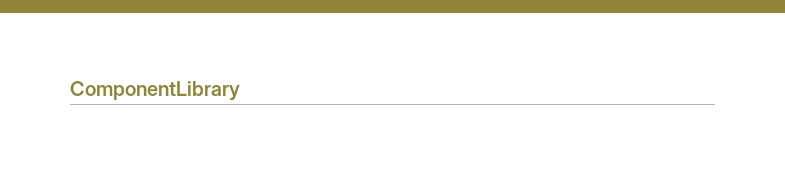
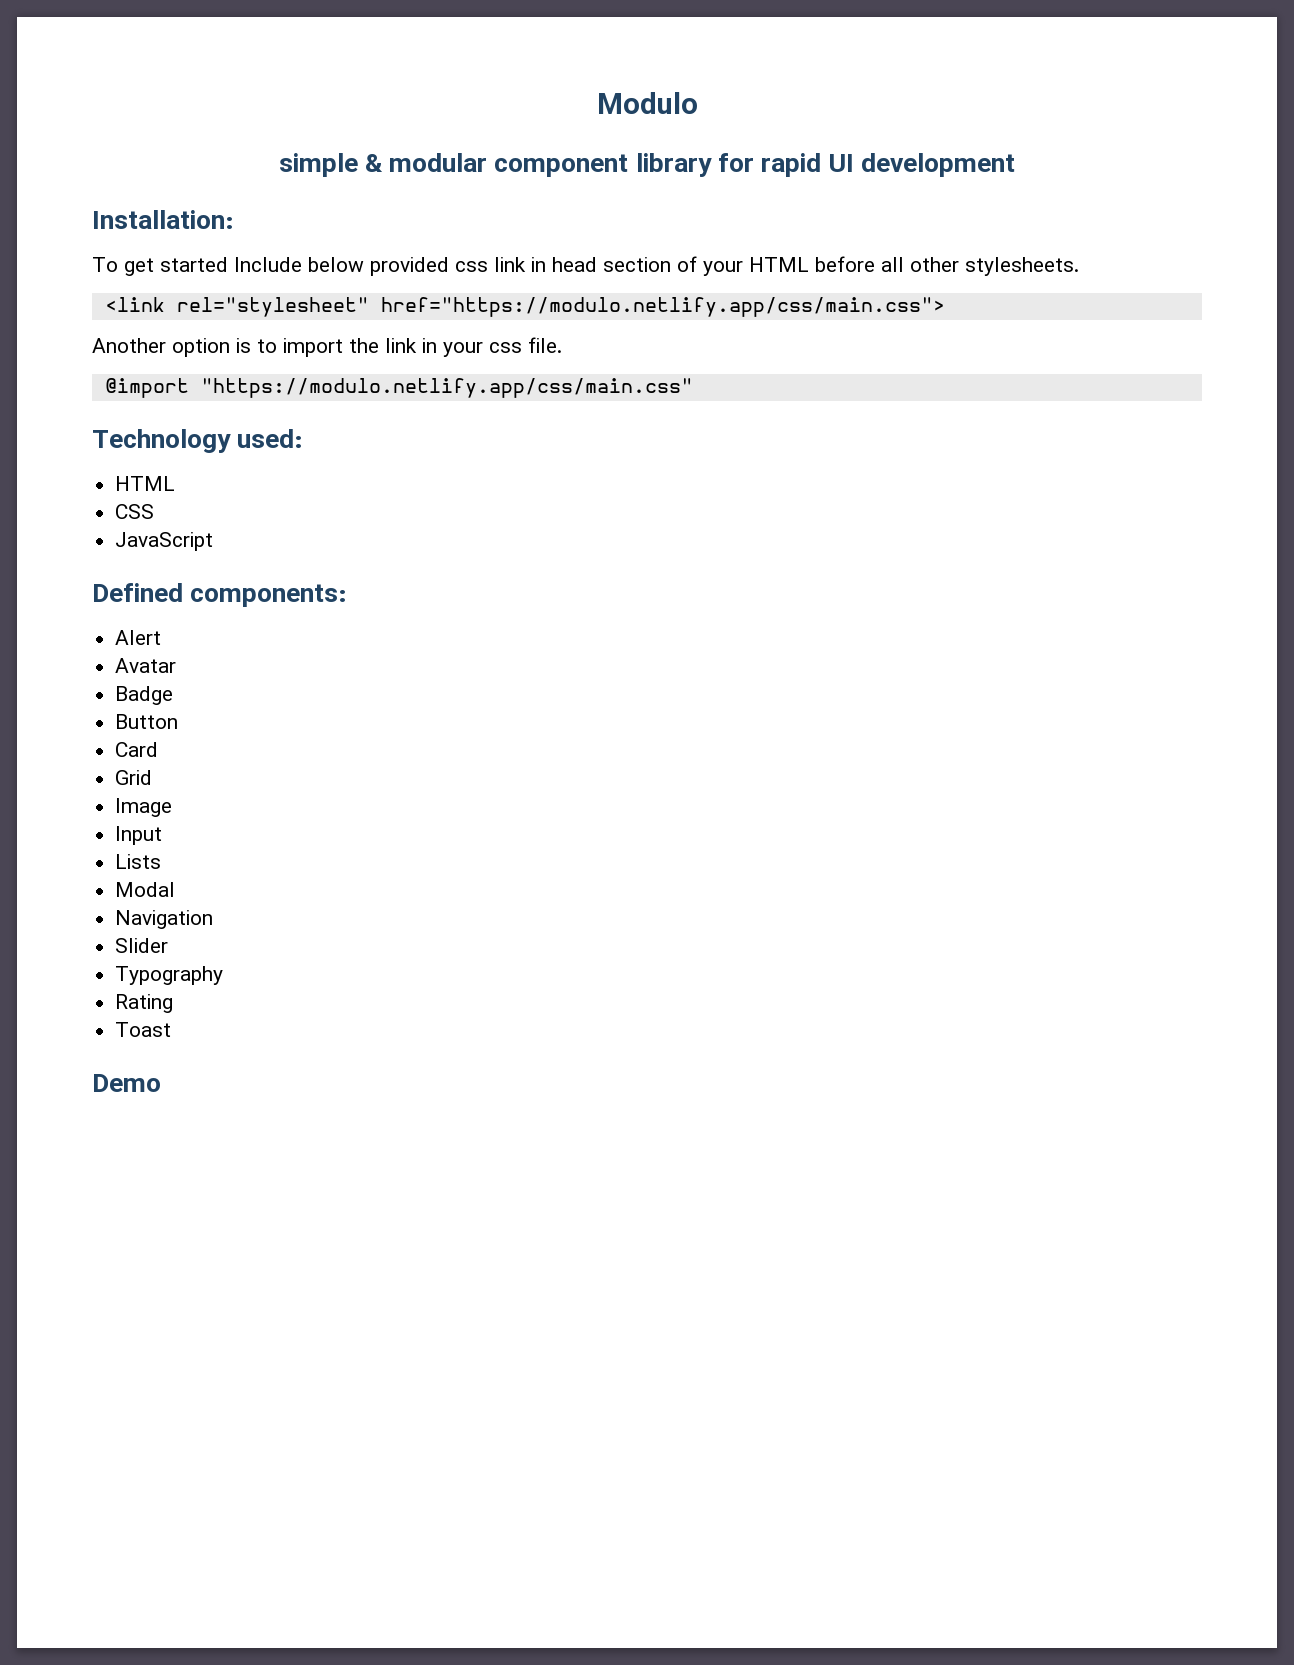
[70,81,240,101] ComponentLibrary -> [596,92,698,114] [278,153,1016,177] [92,210,234,229] [92,256,1079,276] [104,297,945,317] [92,337,562,357] [104,378,693,398] [92,429,304,453] [115,476,176,491] [115,504,155,519] [115,532,214,551] [92,583,348,607] [115,630,162,645] [115,658,177,673] [115,686,174,705] [115,714,179,729] [115,742,159,757] [115,770,153,785] [115,798,173,817] [115,826,163,845] [115,854,162,869] [115,882,176,897] [115,910,214,929] [115,938,169,953] [115,966,224,985] [115,994,174,1013] [115,1022,172,1037] [92,1074,161,1092] Modulo // simple & modular component library for rapid UI development // Installation: // To get started Include below provided css link in head section of your HTML before all other stylesheets. // <link rel="stylesheet" href="https://modulo.netlify.app/css/main.css"> // Another option is to import the link in your css file. // @import "https://modulo.netlify.app/css/main.css" // Technology used: // HTML // CSS // JavaScript // Defined components: // Alert // Avatar // Badge // Button // Card // Grid // Image // Input // Lists // Modal // Navigation // Slider // Typography // Rating // Toast // Demo

